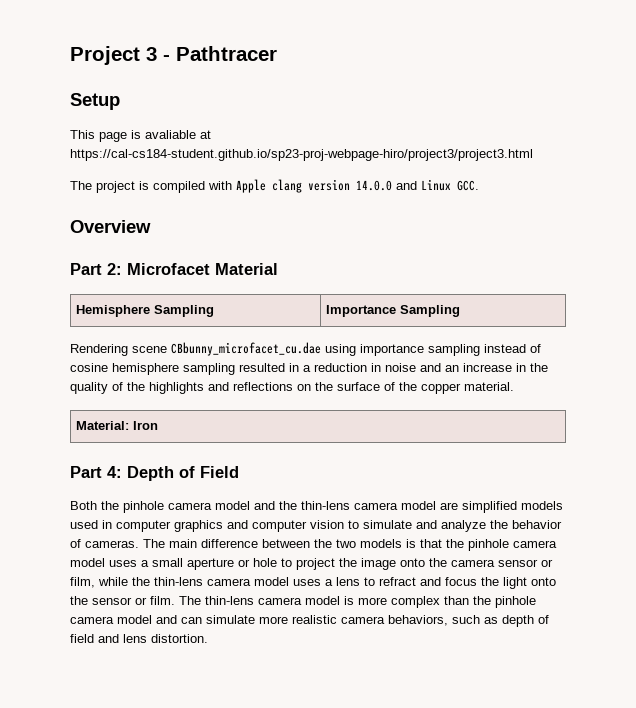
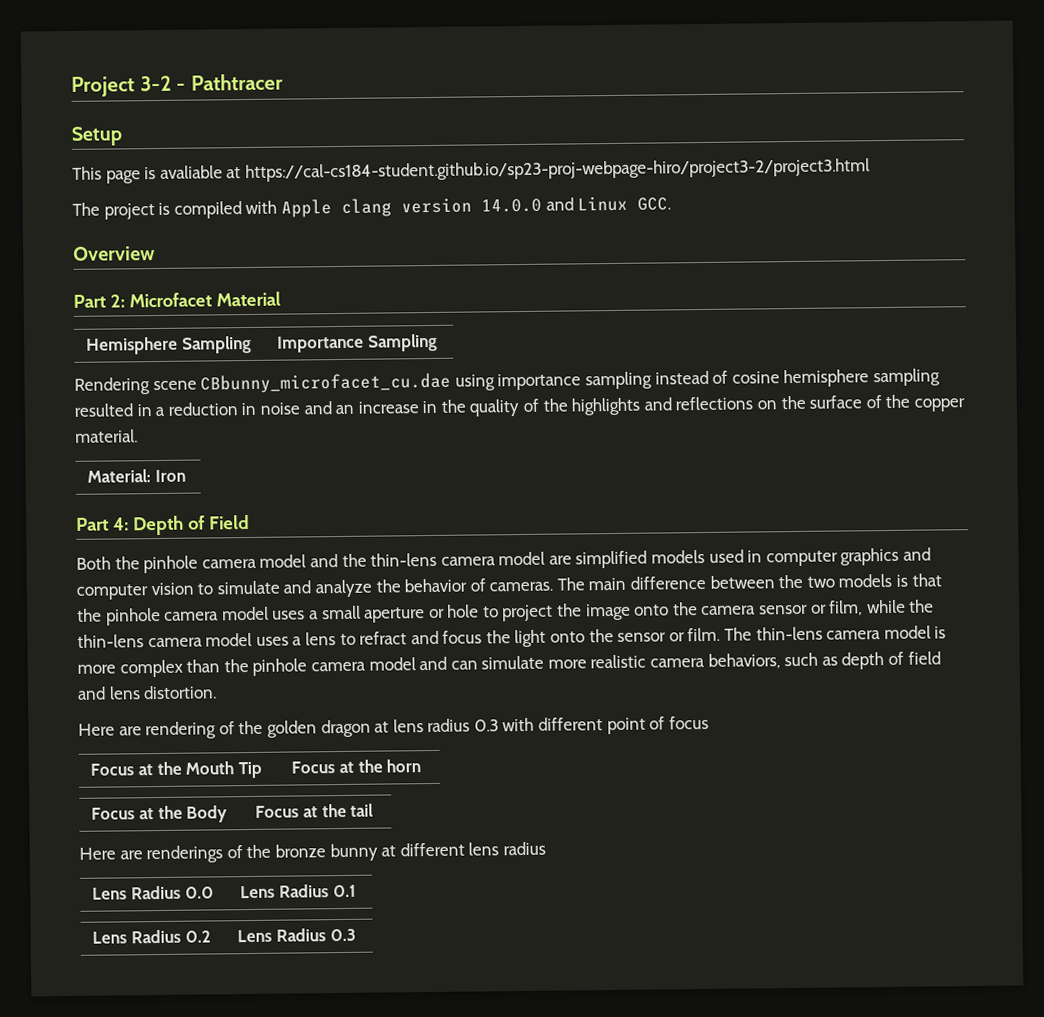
[146,47,157,61] 3 -> [139,75,172,92] 3-2
[70,149,533,161] https://cal-cs184-student.github.io/sp23-proj-webpage-hiro/project3/project3.html -> [244,158,870,183] https://cal-cs184-student.github.io/sp23-proj-webpage-hiro/project3-2/project3.html
(208, 638) none -> [78,715,709,740] [90,761,262,779] [291,759,422,774] [91,805,229,823] [255,803,375,818] [79,841,546,864] [92,885,214,900] [240,884,356,899] [92,929,211,944] [237,928,356,943] // Here are rendering of the golden dragon at lens radius 0.3 with different point of focus // Focus at the Mouth Tip | Focus at the horn // Focus at the Body | Focus at the tail // Here are renderings of the bronze bunny at different lens radius // Lens Radius 0.0 | Lens Radius 0.1 // Lens Radius 0.2 | Lens Radius 0.3

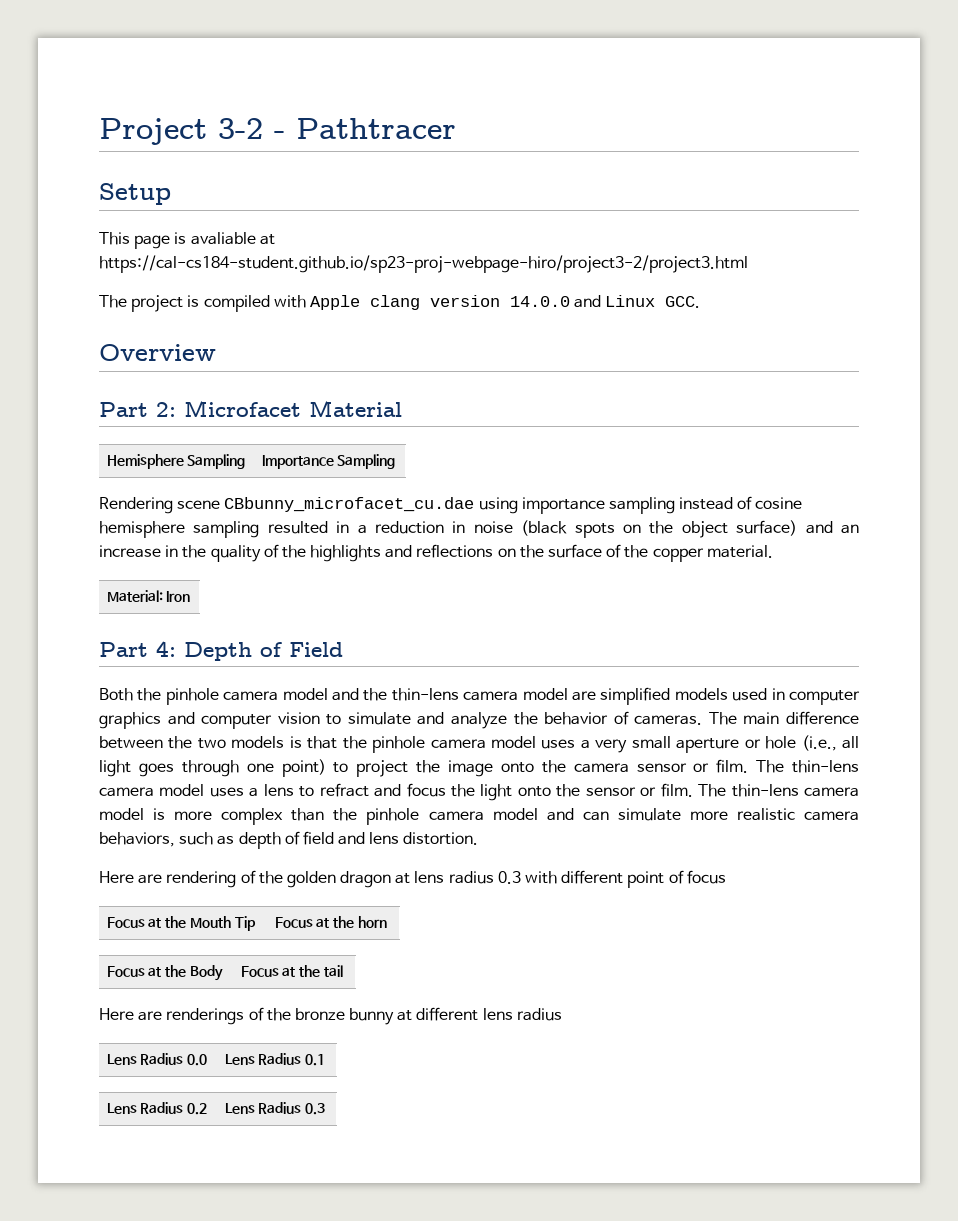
(300, 408) none -> [521,520,798,538] (black spots on the object surface)
(319, 615) none -> [595,739,628,753] very
(480, 611) none -> [801,735,860,751] [99,759,326,777] (i.e., all light goes through one point)
[829,599,935,616] film, while the -> [716,759,785,773] film. The

